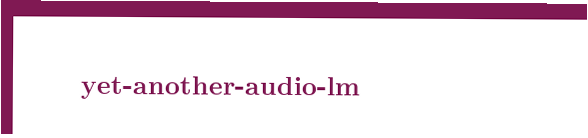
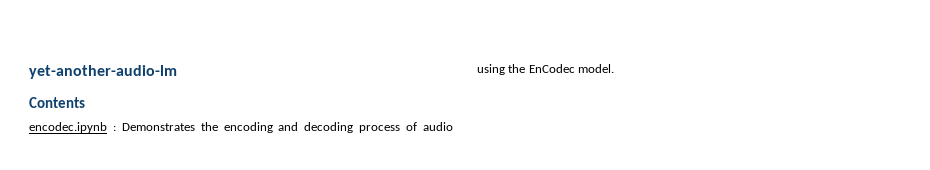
(360, 88) none -> [29,97,85,108] [29,122,454,133] [477,64,615,75] // Contents // encodec.ipynb : Demonstrates the encoding and decoding process of audio using the EnCodec model.

